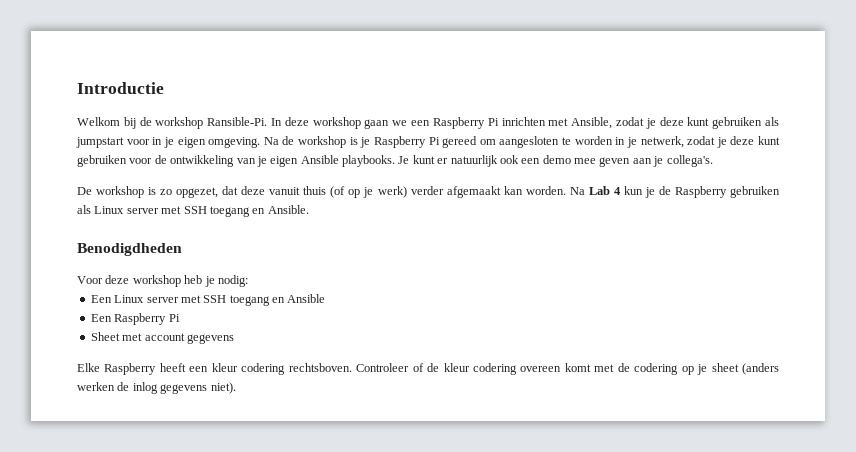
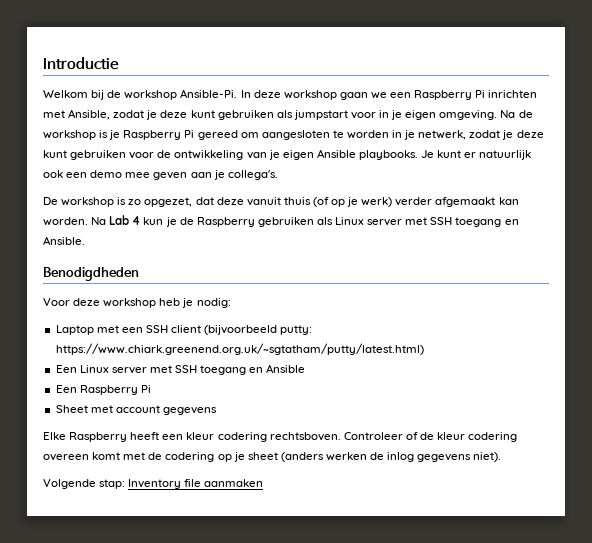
[207,117,268,126] Ransible-Pi. -> [180,89,238,98] Ansible-Pi.
(248, 281) none -> [55,325,313,335] [55,343,424,355] // Laptop met een SSH client (bijvoorbeeld putty: https://www.chiark.greenend.org.uk/~sgtatham/putty/latest.html)
(236, 388) none -> [43,479,264,489] // Volgende stap: Inventory file aanmaken

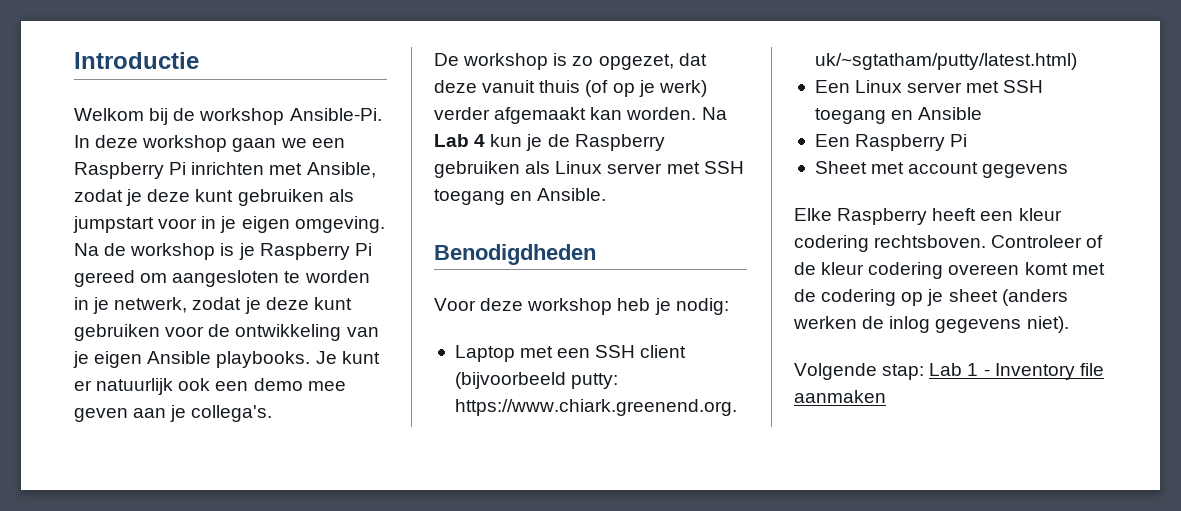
(126, 484) none -> [929,363,990,376] Lab 1 -

